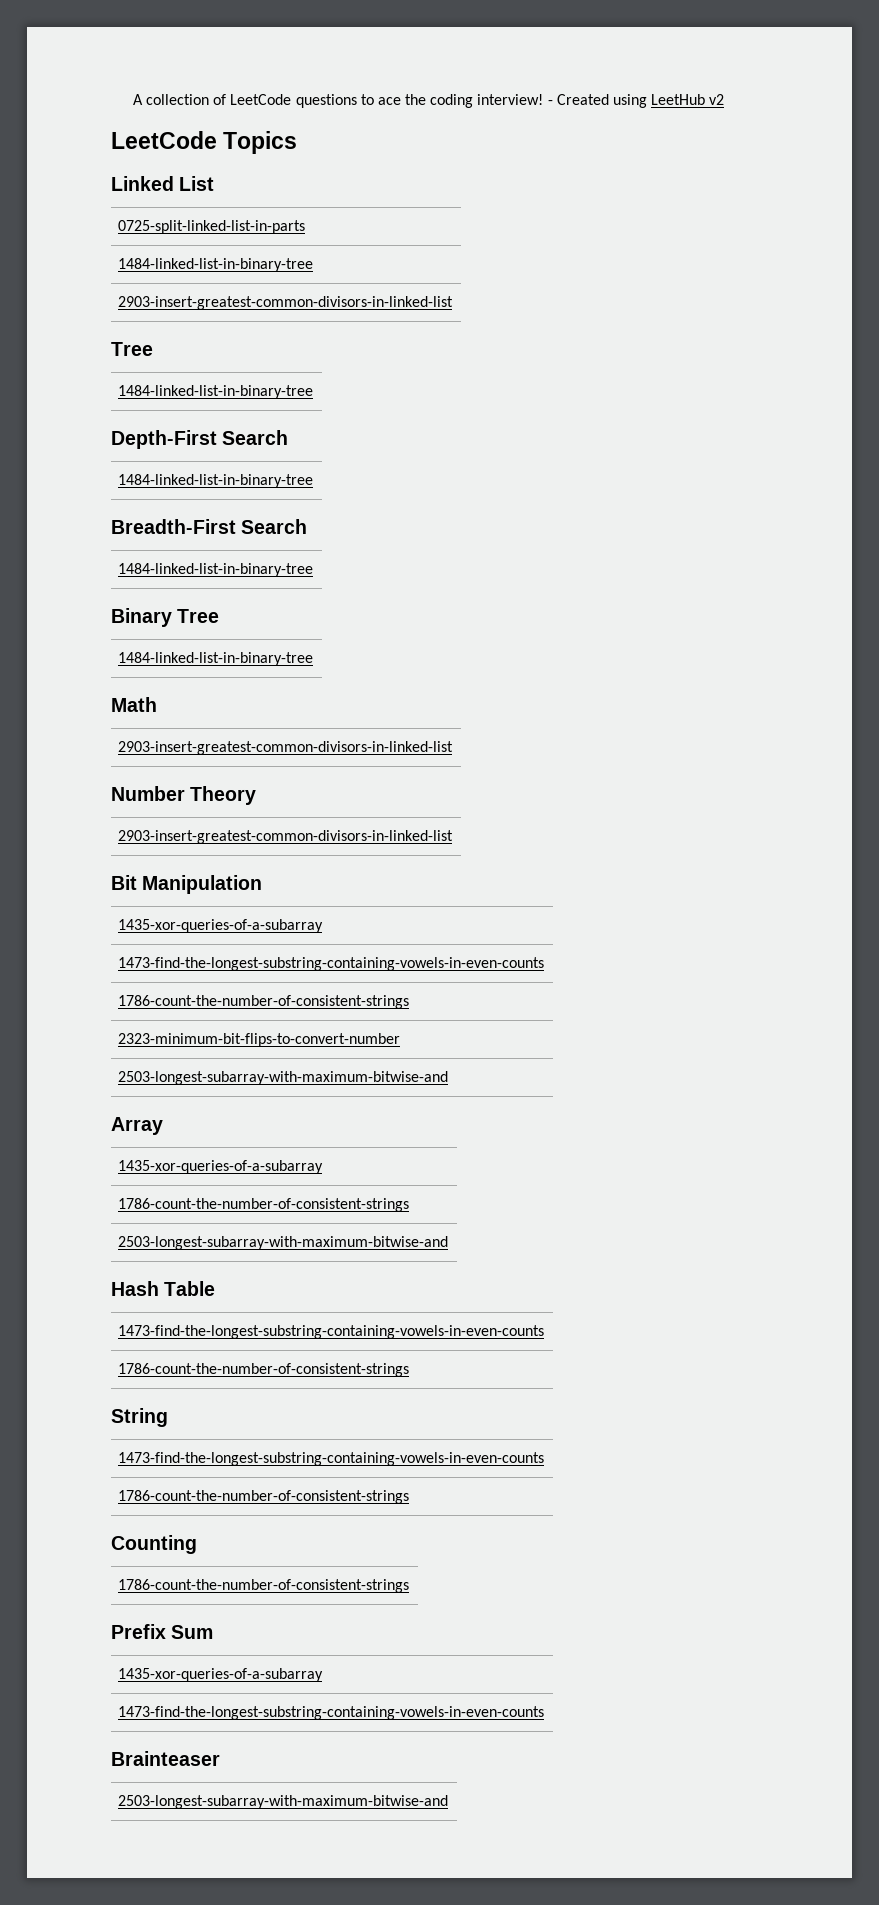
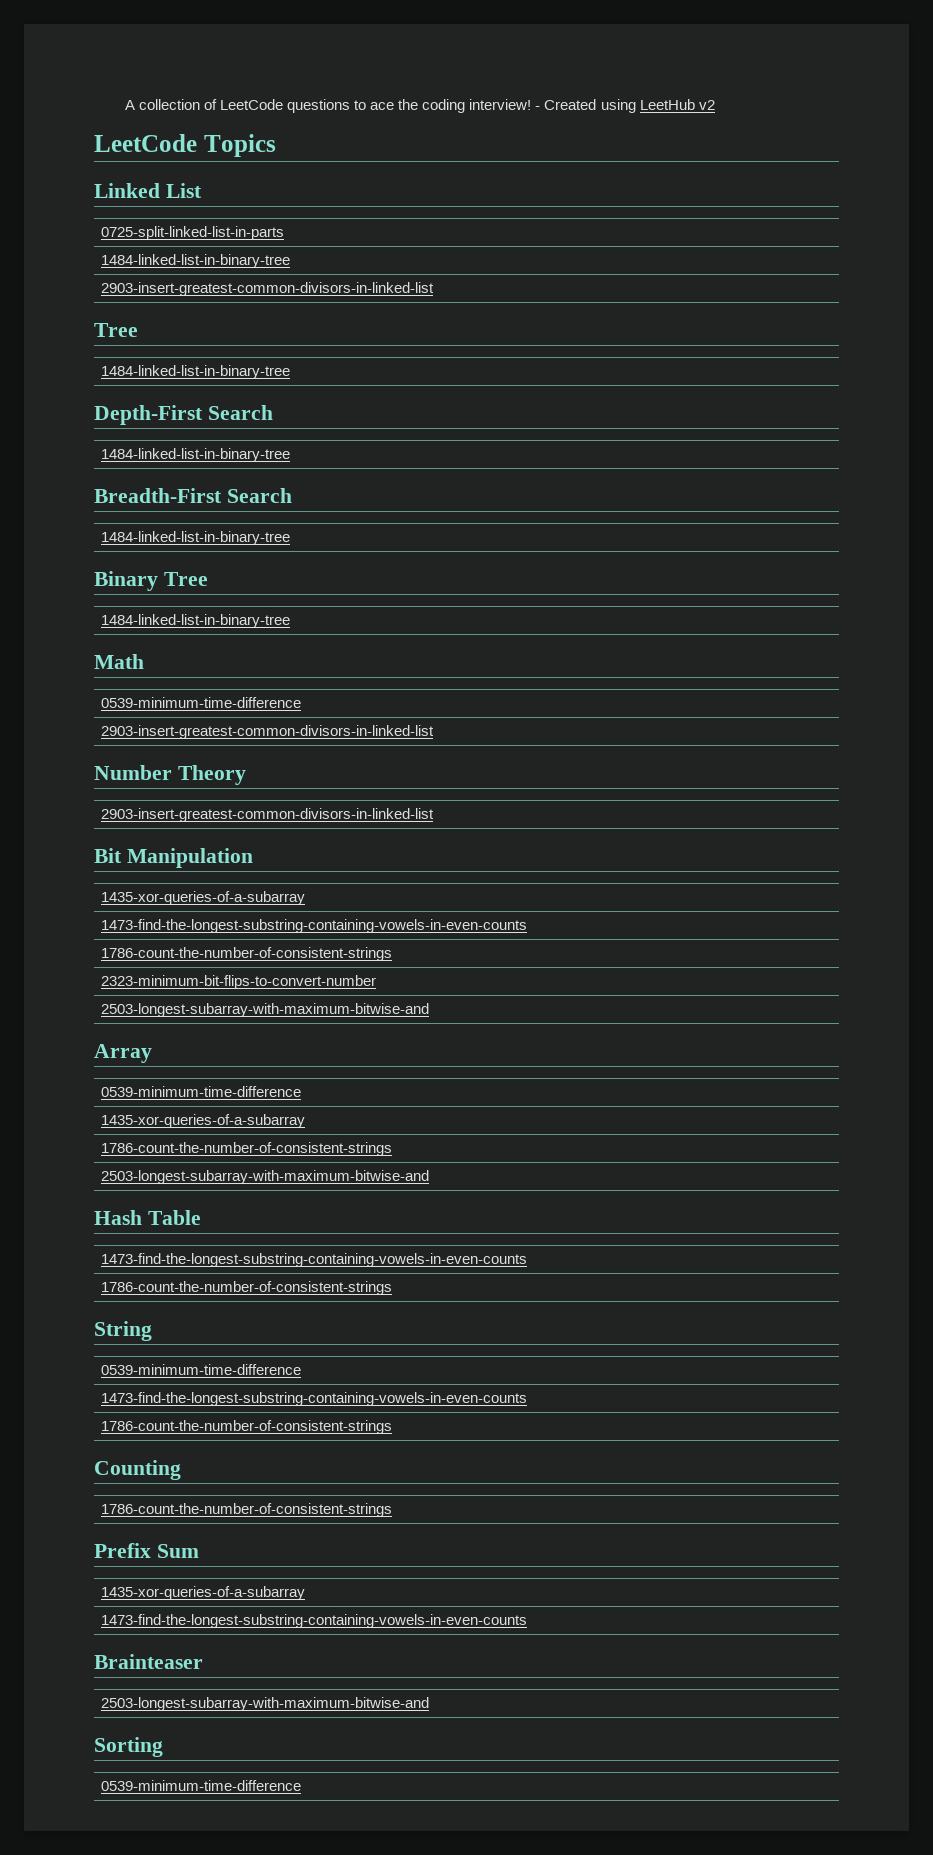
(157, 704) none -> [101,697,302,708] // 0539-minimum-time-difference
(163, 1126) none -> [101,1086,302,1097] // 0539-minimum-time-difference
(168, 1417) none -> [101,1364,302,1375] // 0539-minimum-time-difference
(449, 1802) none -> [94,1737,163,1757] [101,1780,302,1791] // Sorting // 0539-minimum-time-difference

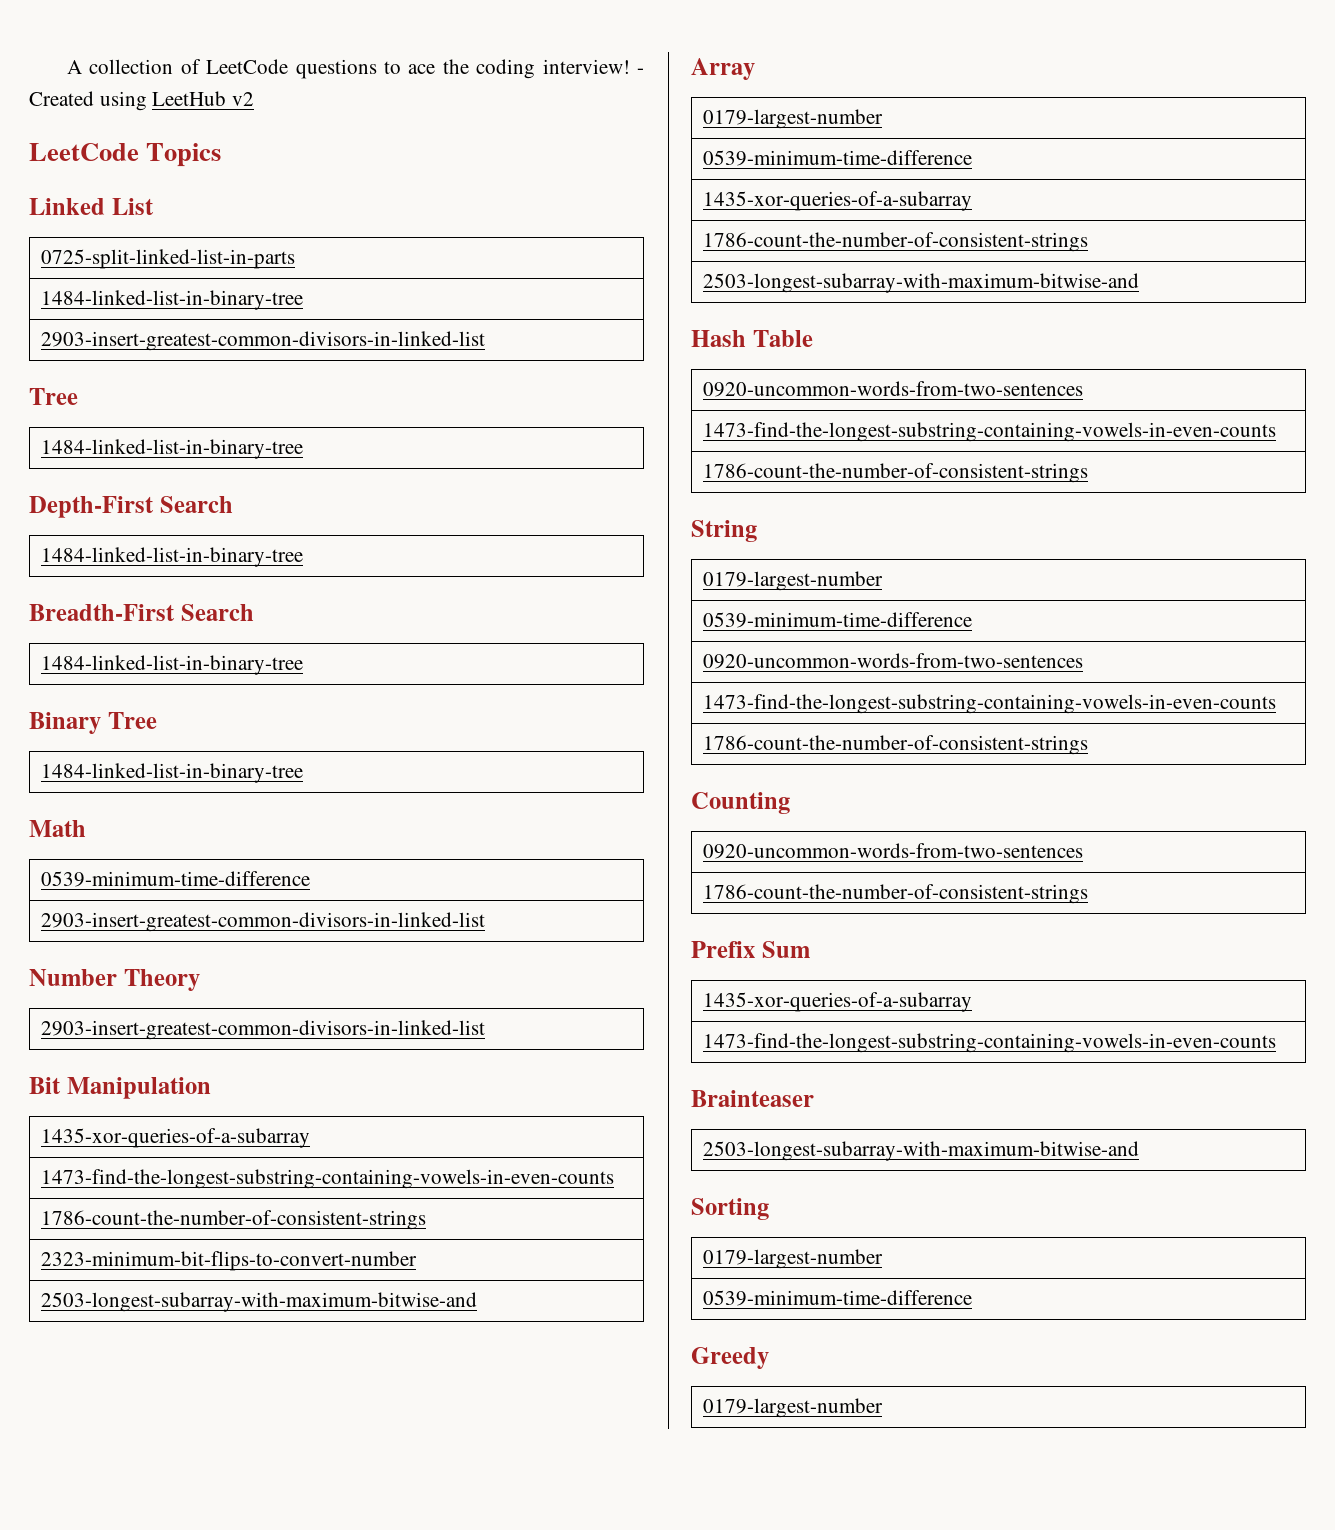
(152, 1053) none -> [702,109,883,129] // 0179-largest-number
(201, 1217) none -> [702,381,1083,397] // 0920-uncommon-words-from-two-sentences
[101,1364,302,1375] // 0539-minimum-time-difference -> [702,571,883,591] [702,612,972,628] [702,653,1083,669] // 0179-largest-number // 0539-minimum-time-difference // 0920-uncommon-words-from-two-sentences
(181, 1470) none -> [702,843,1083,859] // 0920-uncommon-words-from-two-sentences
[101,1780,302,1791] // 0539-minimum-time-difference -> [702,1249,883,1269] [702,1290,972,1306] [691,1347,769,1369] [702,1398,883,1418] // 0179-largest-number // 0539-minimum-time-difference // Greedy // 0179-largest-number

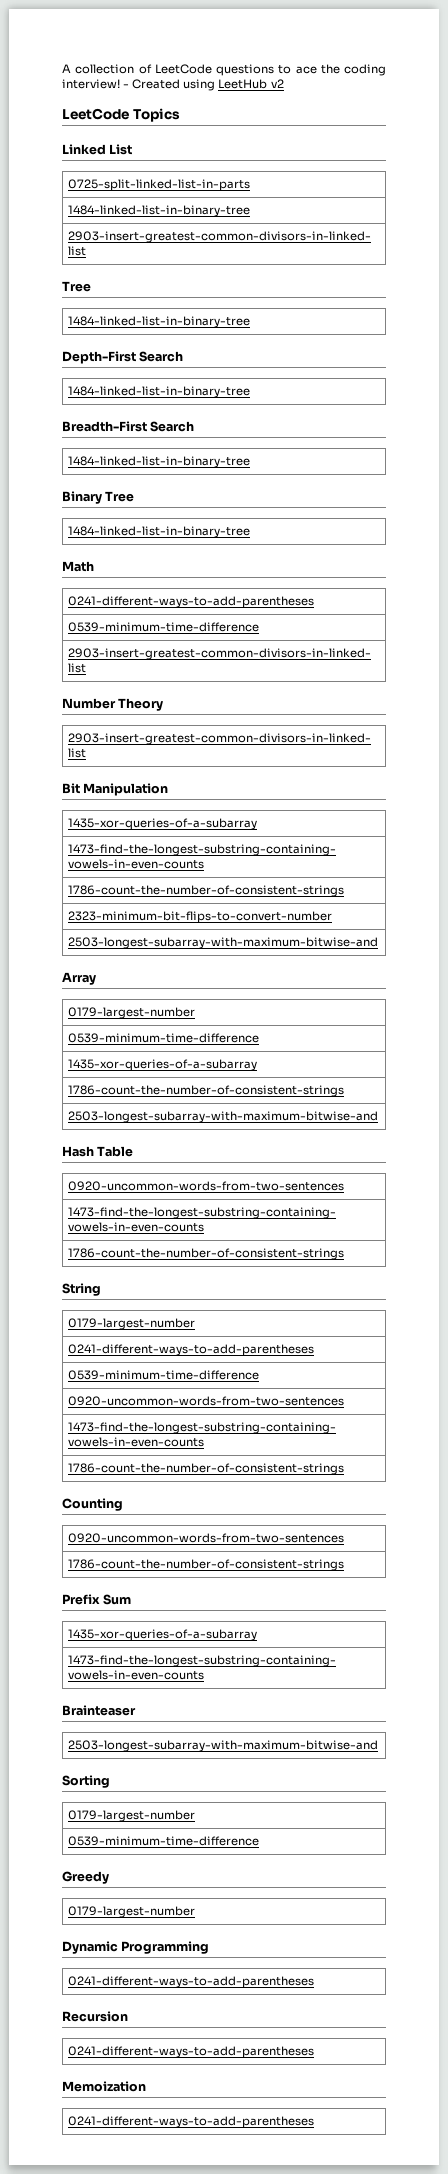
(86, 828) none -> [68,596,315,608] // 0241-different-ways-to-add-parentheses
(883, 581) none -> [68,1344,315,1356] // 0241-different-ways-to-add-parentheses
(883, 1408) none -> [62,1941,210,1954] [68,1976,315,1988] [62,2011,128,2022] [68,2046,315,2058] [62,2081,146,2092] [68,2116,315,2128] // Dynamic Programming // 0241-different-ways-to-add-parentheses // Recursion // 0241-different-ways-to-add-parentheses // Memoization // 0241-different-ways-to-add-parentheses

